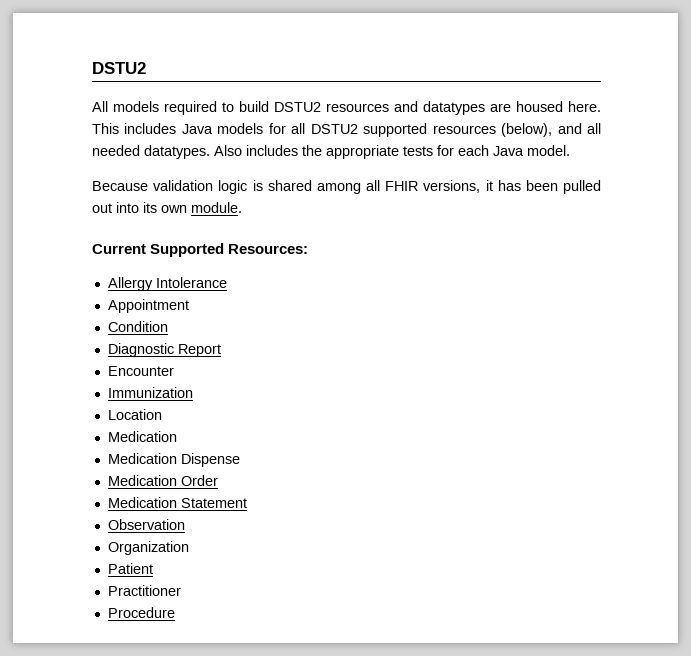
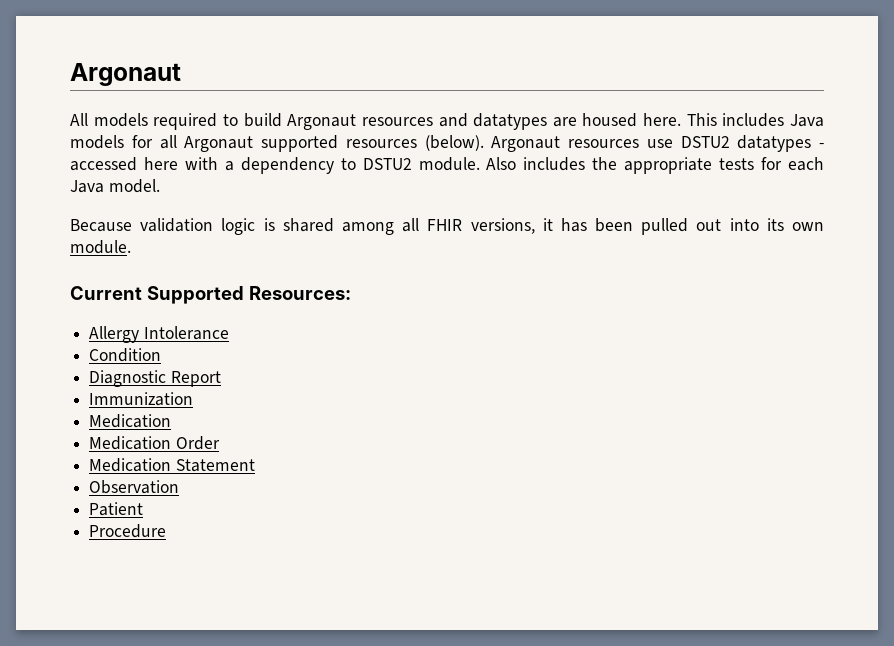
[92,62,146,74] DSTU2 -> [70,63,181,86] Argonaut
[274,102,321,112] DSTU2 -> [287,114,357,130] Argonaut
[310,124,358,134] DSTU2 -> [184,136,254,152] Argonaut
[501,123,601,137] [92,145,210,159] (below), and all needed datatypes. -> [424,135,824,152] [70,157,480,174] (below). Argonaut resources use DSTU2 datatypes - accessed here with a dependency to DSTU2 module.
[107,299,189,313] // Appointment -> (229, 333) none
[107,366,174,376] // Encounter -> (221, 379) none
[107,409,162,420] [107,431,177,442] [107,453,240,467] // Location // Medication // Medication Dispense -> [89,414,172,428] // Medication
[107,541,189,555] // Organization -> (180, 487) none
[107,585,181,596] // Practitioner -> (144, 509) none

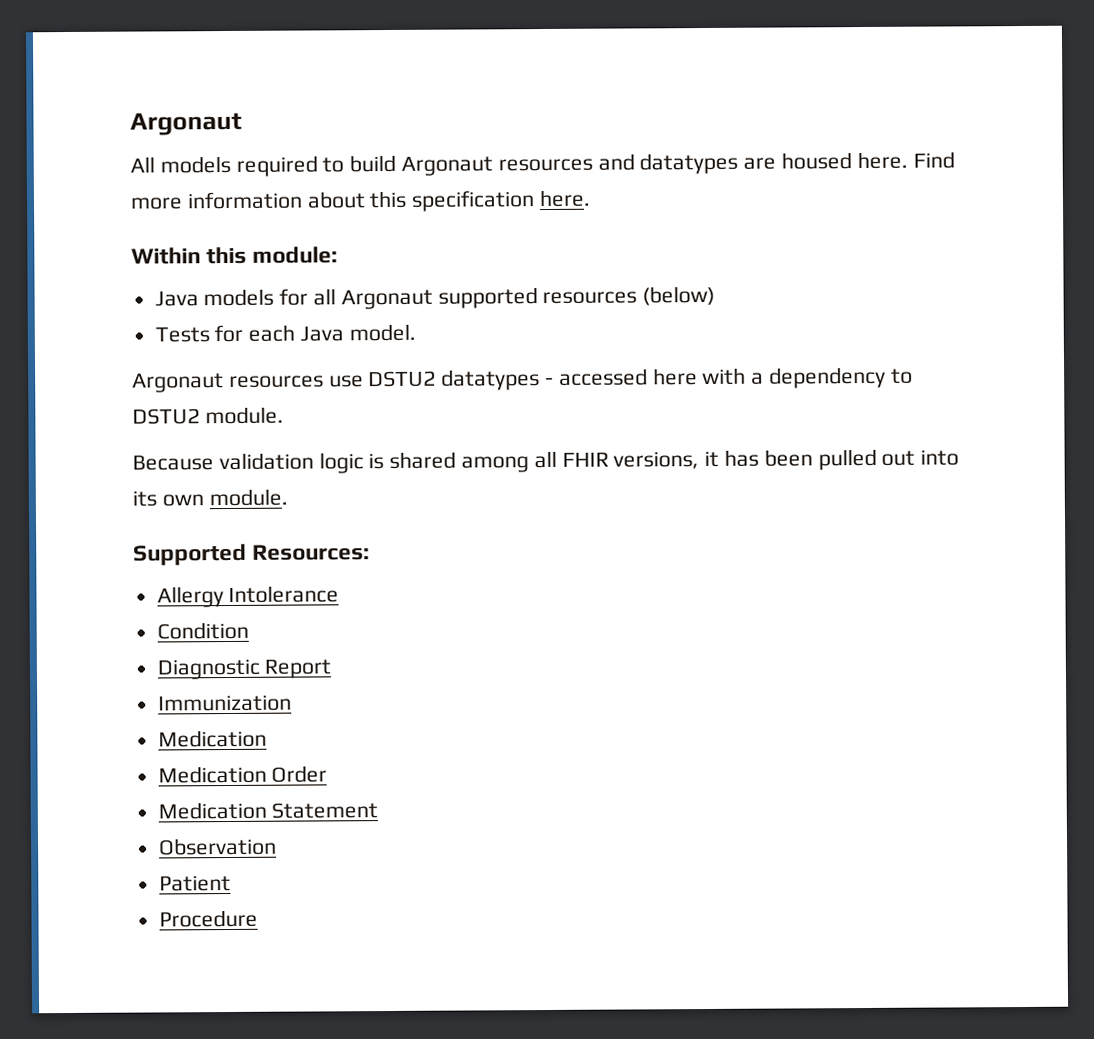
[686,113,785,127] This includes -> [912,151,955,169] [130,189,592,212] [131,246,339,265] Find more information about this specification here. // Within this module: //
[424,135,484,151] (below). -> [642,285,716,306] [154,323,416,343] (below) // Tests for each Java model. //
[486,157,825,174] [70,179,160,193] Also includes the appropriate tests for each Java model. -> (284, 415) none
[70,286,142,300] Current -> (288, 497) none

